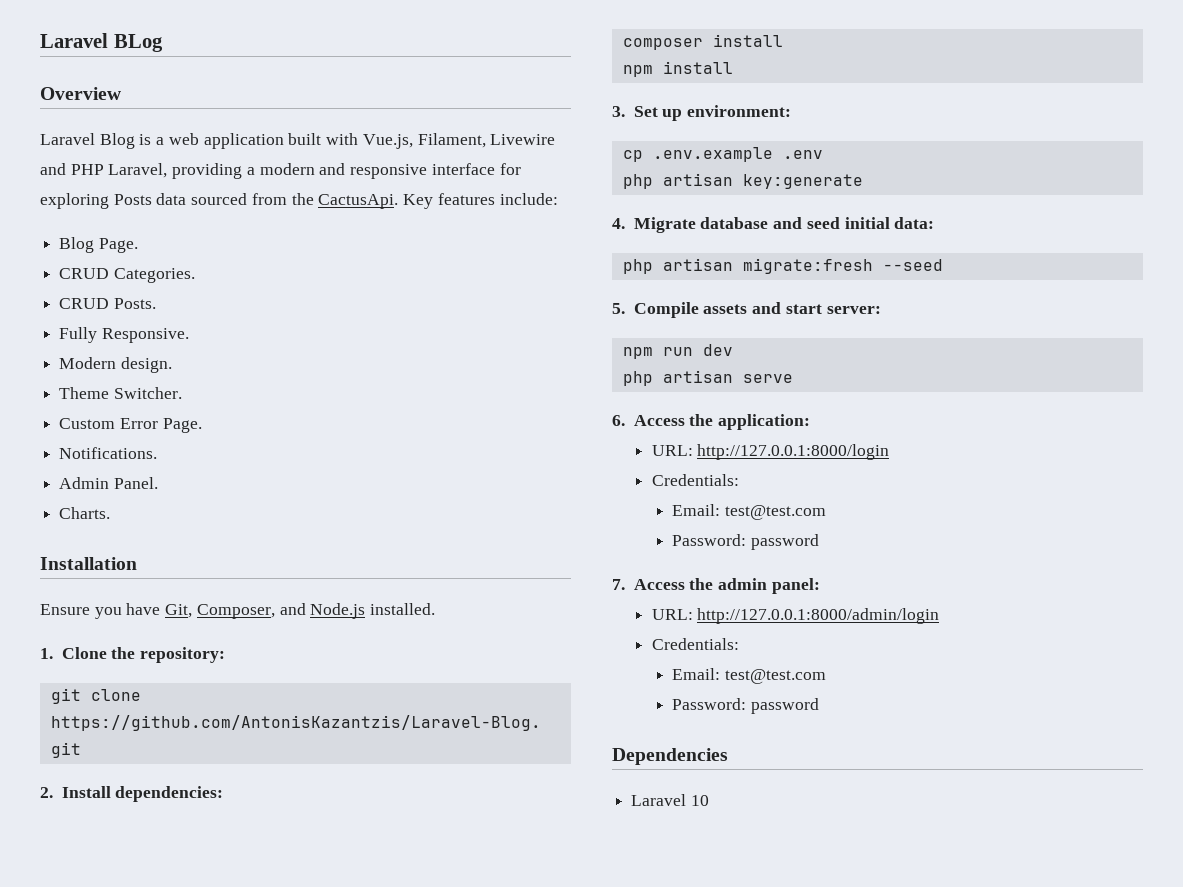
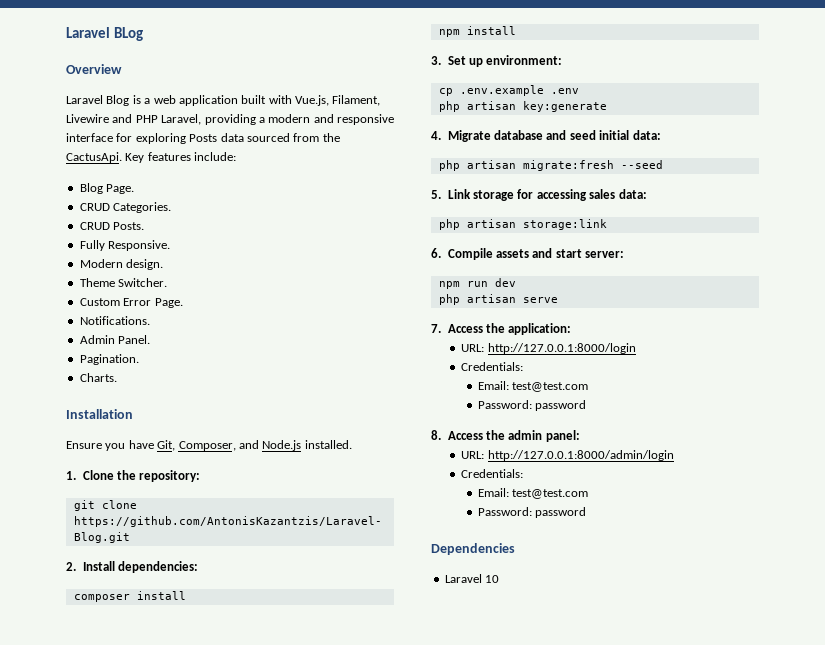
(158, 483) none -> [79,354,139,365] // Pagination.
(625, 308) none -> [447,189,647,201] [438,219,607,230] [431,248,441,258] Link storage for accessing sales data: // php artisan storage:link // 6.
[612,415,625,426] 6. -> [431,324,441,333] 7.
[612,579,625,590] 7. -> [431,430,441,440] 8.

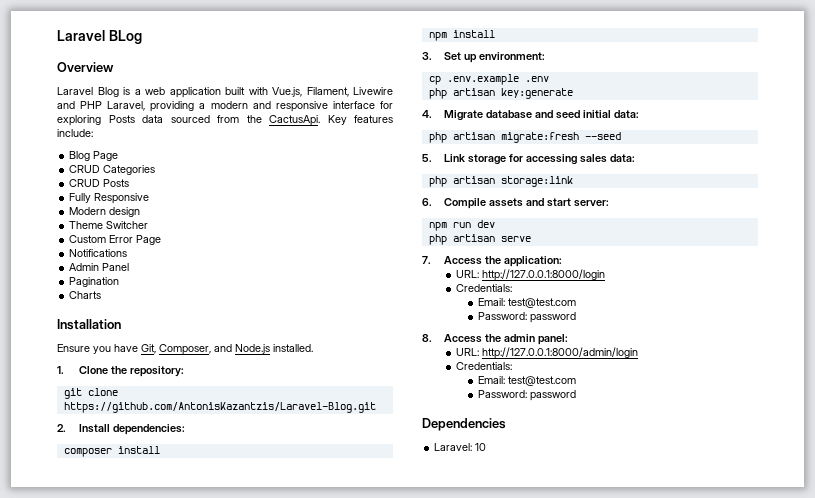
[106,184,135,194] [79,202,172,213] [79,222,145,230] Page. // CRUD Categories. // CRUD Posts. -> [93,151,119,161] [69,165,156,175] [69,179,130,187] Page // CRUD Categories // CRUD Posts
[108,240,171,251] Responsive. -> [94,193,150,204] Responsive
[126,259,164,270] design. -> [109,207,141,217] design
[118,278,168,287] Switcher. -> [106,221,149,229] Switcher
[154,298,183,308] [79,316,150,325] Page. // Notifications. -> [136,235,162,245] [69,249,128,257] Page // Notifications
[118,335,151,344] [79,354,139,365] [79,373,117,382] Panel. // Pagination. // Charts. -> [102,263,130,271] [69,277,120,287] [69,291,102,299] Panel // Pagination // Charts
[444,574,482,583] Laravel -> [434,443,473,451] Laravel:

